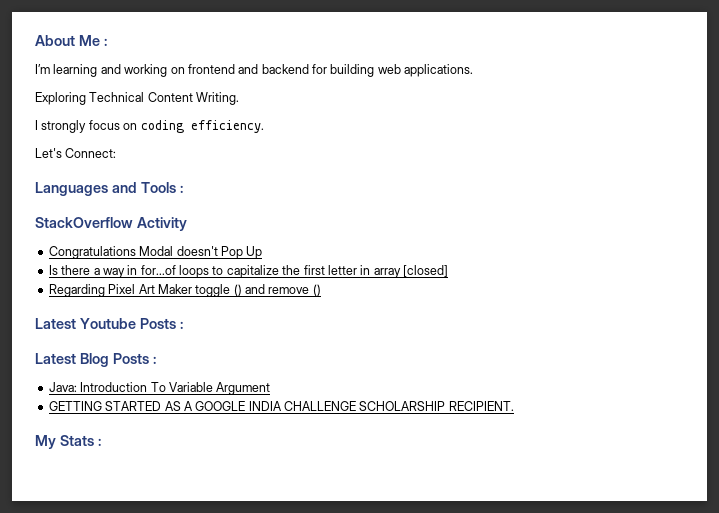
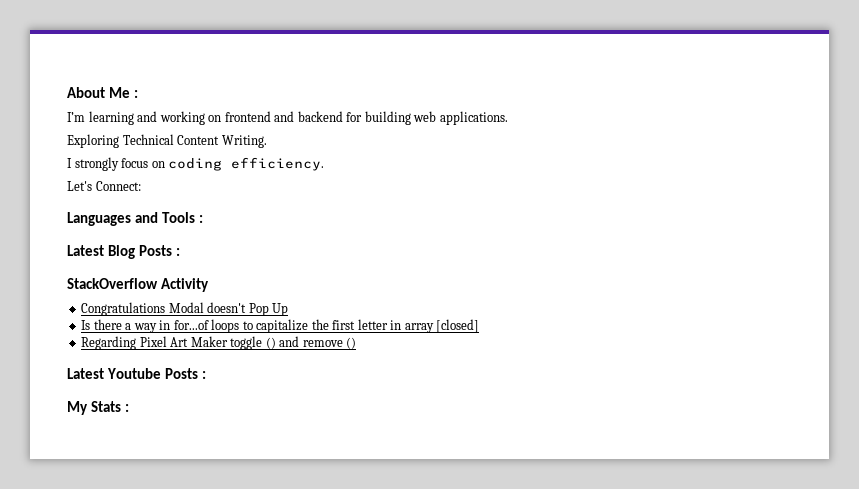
(183, 189) none -> [67,245,180,259] // Latest Blog Posts :
[35,353,156,367] [48,382,271,395] [48,401,514,411] // Latest Blog Posts : // Java: Introduction To Variable Argument // GETTING STARTED AS A GOOGLE INDIA CHALLENGE SCHOLARSHIP RECIPIENT. -> (206, 375) none

